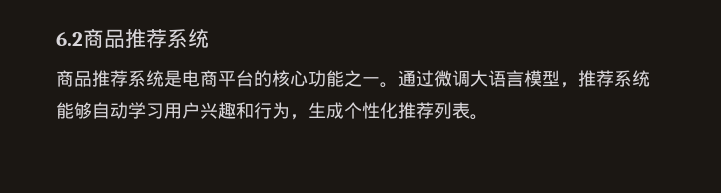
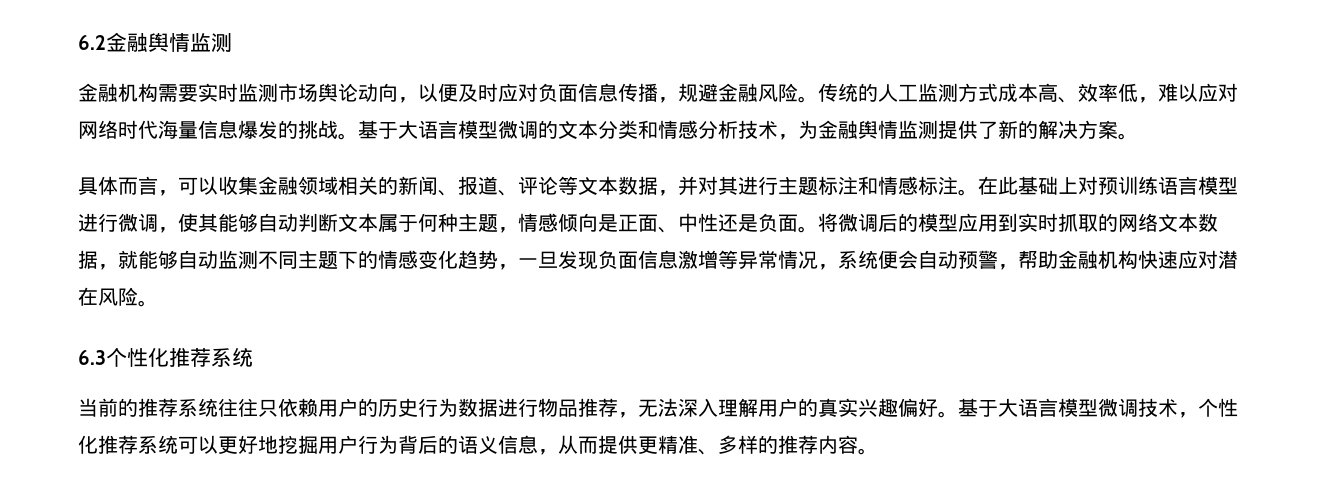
[83,28,125,48] 商品 -> [106,32,232,53] [78,83,1238,103] [78,120,1138,140] [78,176,1238,196] [78,213,1218,233] [78,250,1238,270] [78,287,158,307] [78,348,169,367] 金融舆情监测 // 金融机构需要实时监测市场舆论动向，以便及时应对负面信息传播，规避金融风险。传统的人工监测方式成本高、效率低，难以应对网络时代海量信息爆发的挑战。基于大语言模型微调的文本分类和情感分析技术，为金融舆情监测提供了新的解决方案。 // 具体而言，可以收集金融领域相关的新闻、报道、评论等文本数据，并对其进行主题标注和情感标注。在此基础上对预训练语言模型进行微调，使其能够自动判断文本属于何种主题，情感倾向是正面、中性还是负面。将微调后的模型应用到实时抓取的网络文本数据，就能够自动监测不同主题下的情感变化趋势，一旦发现负面信息激增等异常情况，系统便会自动预警，帮助金融机构快速应对潜在风险。 // 6.3个性化
[56,70,650,88] [56,102,470,120] 商品推荐系统是电商平台的核心功能之一。通过微调大语言模型，推荐系统能够自动学习用户兴趣和行为，生成个性化推荐列表 -> [78,398,1238,418] [78,435,858,455] 当前的推荐系统往往只依赖用户的历史行为数据进行物品推荐，无法深入理解用户的真实兴趣偏好。基于大语言模型微调技术，个性化推荐系统可以更好地挖掘用户行为背后的语义信息，从而提供更精准、多样的推荐内容

